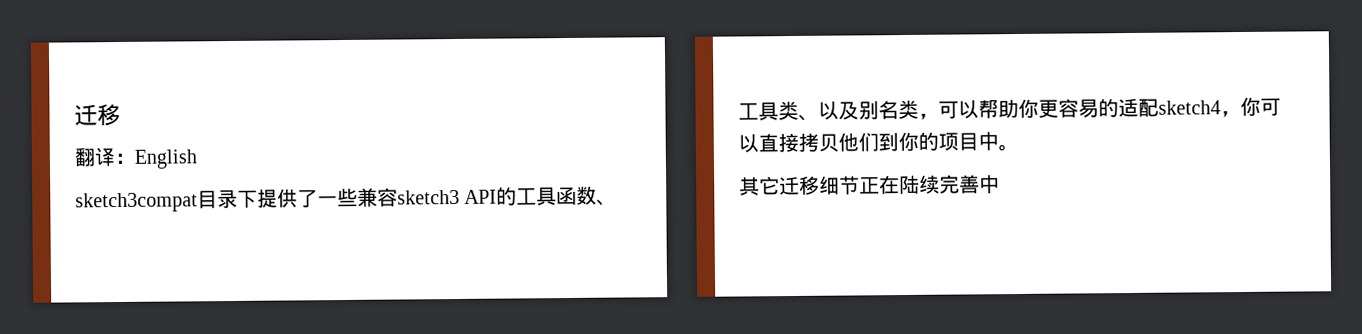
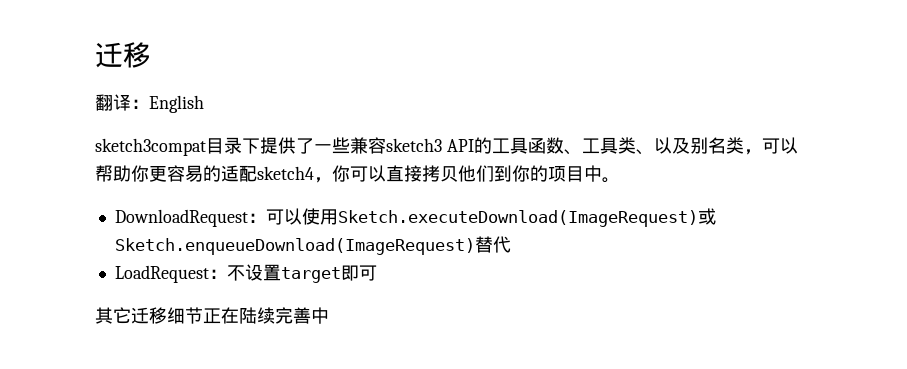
(1019, 147) none -> [114,208,716,227] [114,236,511,255] [114,264,377,283] // DownloadRequest：可以使用Sketch.executeDownload(ImageRequest)或Sketch.enqueueDownload(ImageRequest)替代 // LoadRequest：不设置target即可

